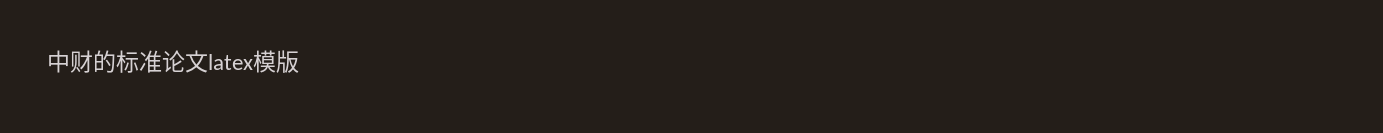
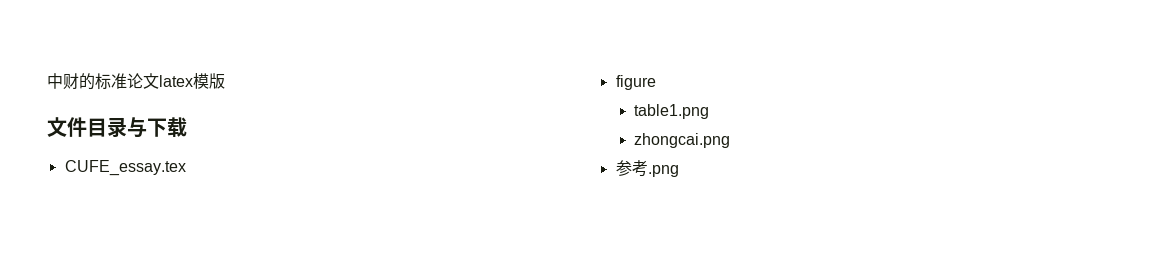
(299, 61) none -> [47,117,187,138] [64,160,186,176] [615,75,656,90] [634,104,710,119] [634,133,731,148] [615,160,679,177] // 文件目录与下载 // CUFE_essay.tex // figure // table1.png // zhongcai.png // 参考.png

